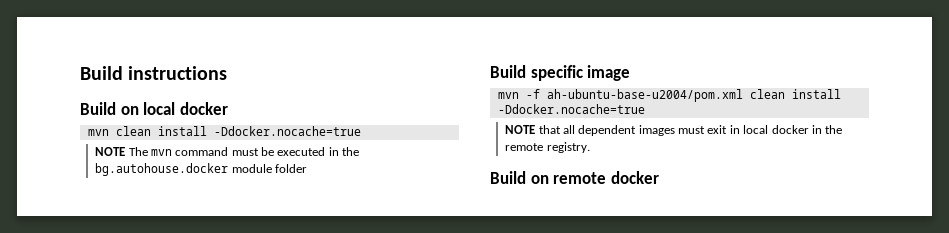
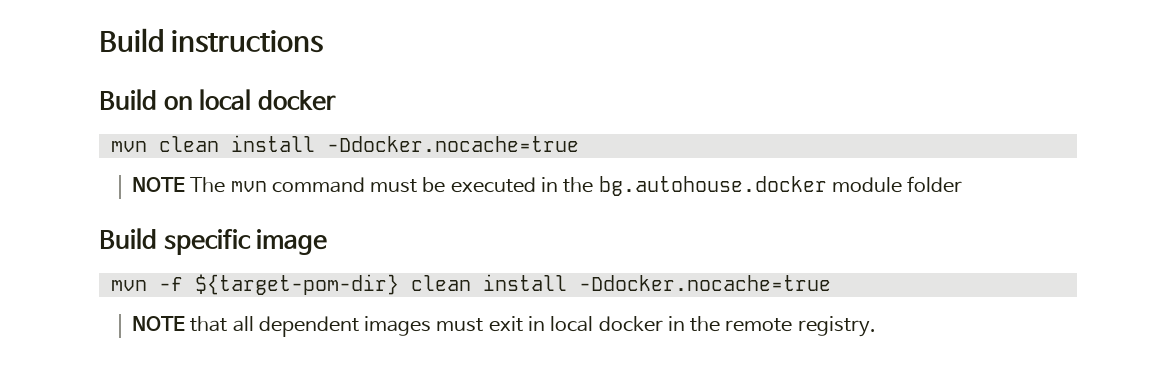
[546,89,743,102] ah-ubuntu-base-u2004/pom.xml -> [194,274,399,295] ${target-pom-dir}
[490,171,659,184] // Build on remote docker -> (876, 326) none

